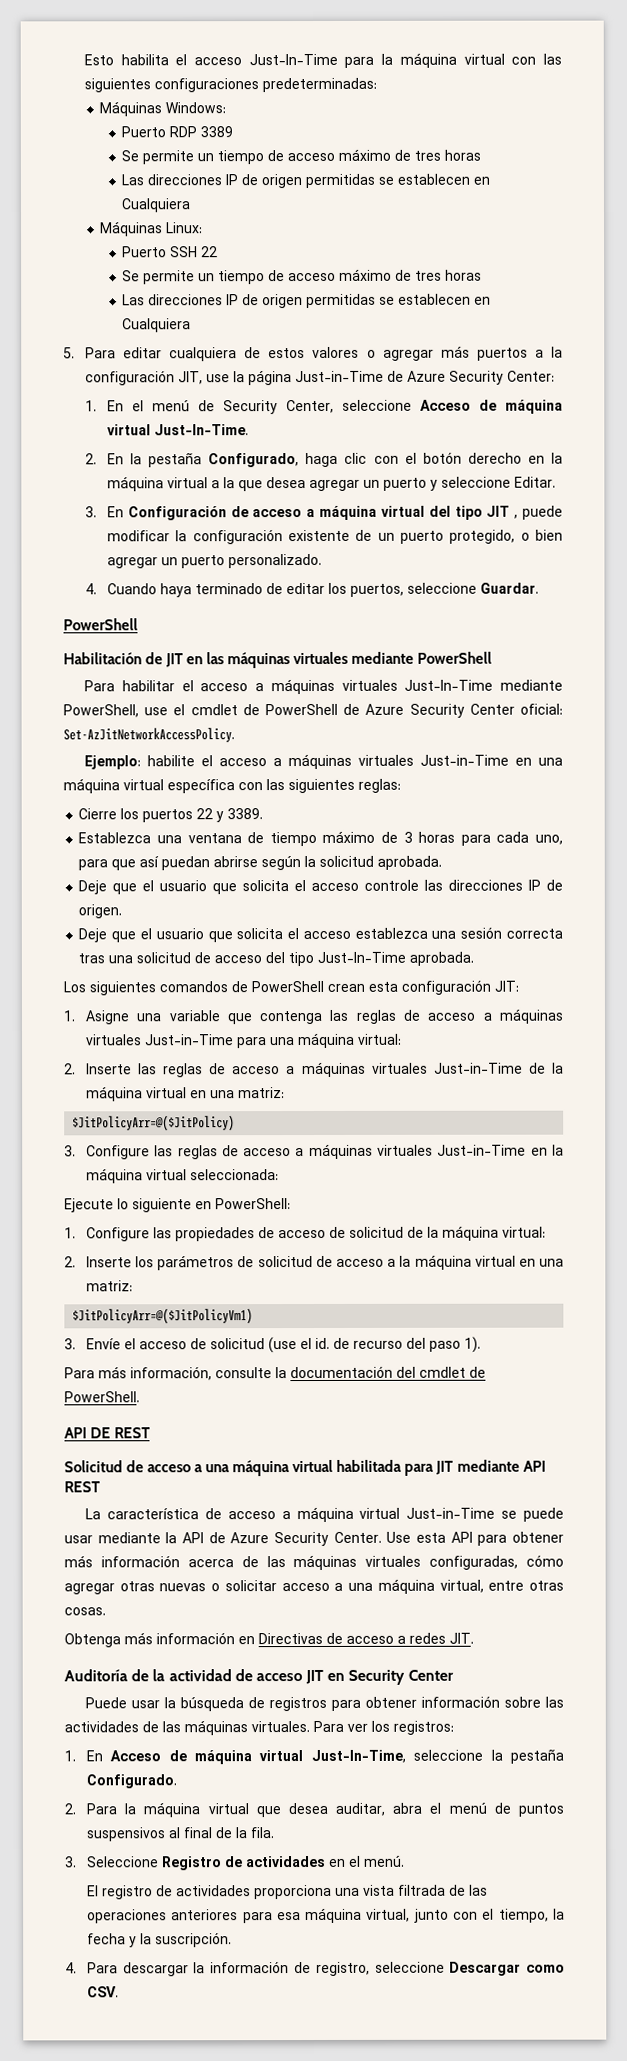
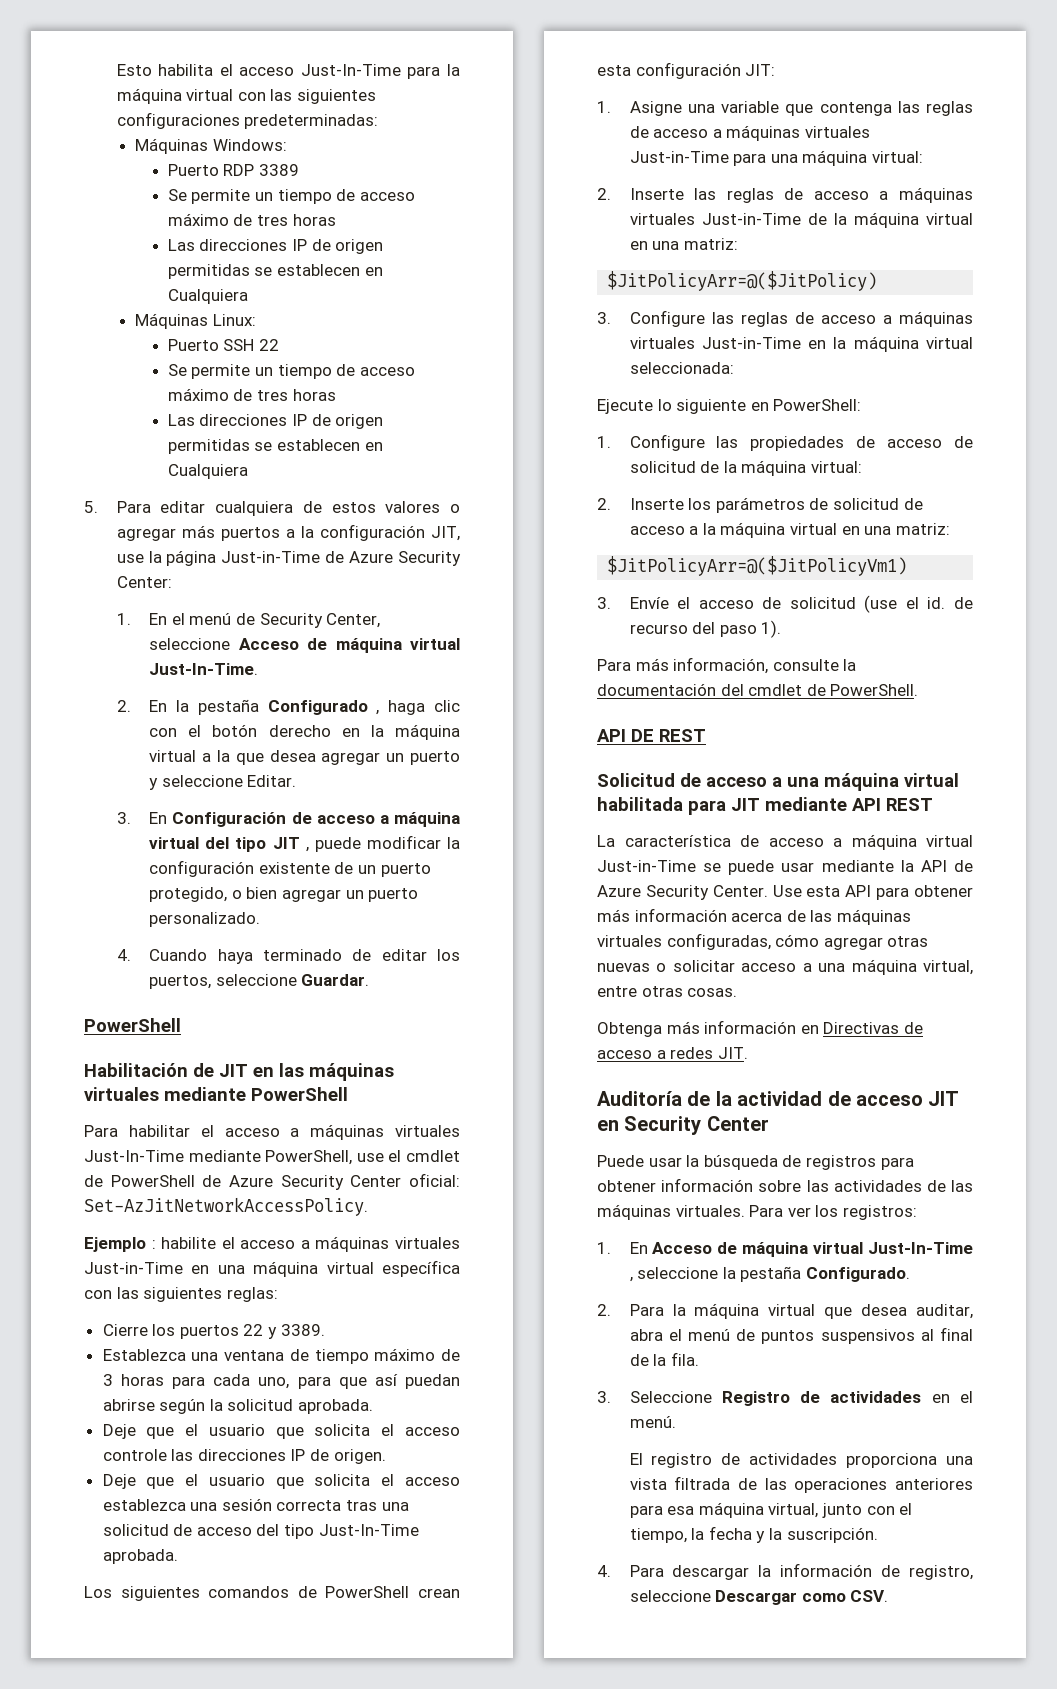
[208,453,300,468] Configurado, -> [267,700,380,715] Configurado ,
[84,755,142,770] Ejemplo: -> [84,1237,156,1252] Ejemplo :
[310,1749,406,1764] Just-In-Time, -> [868,1242,973,1254] [629,1277,633,1282] Just-In-Time ,

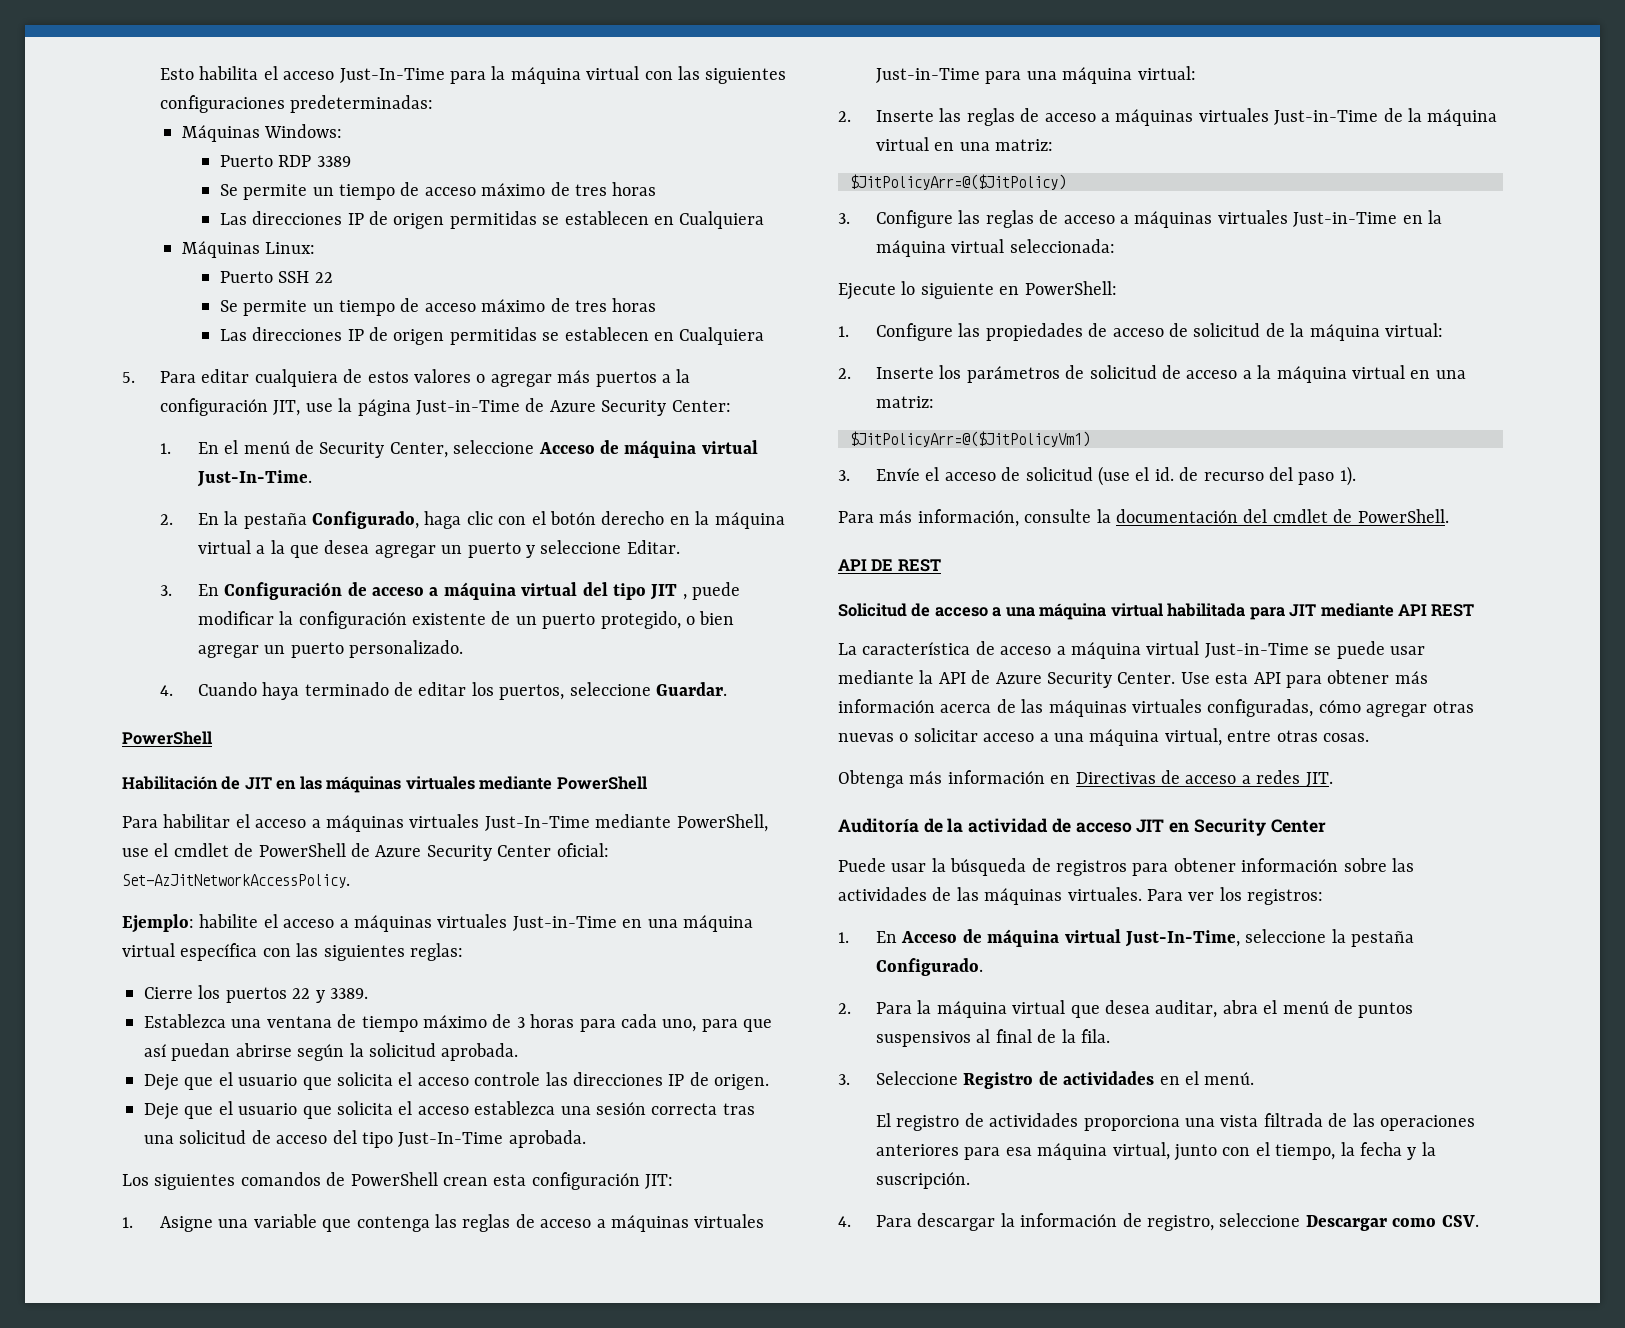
[267,700,380,715] Configurado , -> [312,511,420,529] Configurado,
[84,1237,156,1252] Ejemplo : -> [122,914,194,933] Ejemplo:
[868,1242,973,1254] [629,1277,633,1282] Just-In-Time , -> [1124,930,1240,947] Just-In-Time,

